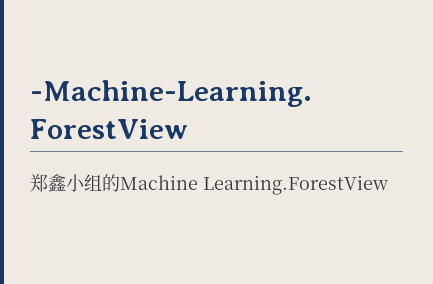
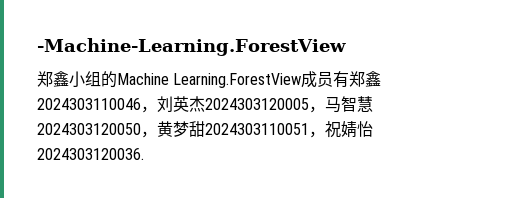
(388, 185) none -> [301,71,382,88] [37,96,373,113] [37,121,373,138] [37,148,144,160] 成员有郑鑫2024303110046，刘英杰2024303120005，马智慧2024303120050，黄梦甜2024303110051，祝婧怡2024303120036.

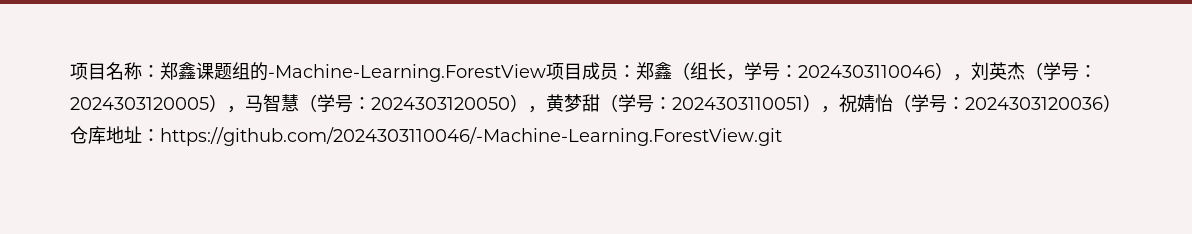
[37,38,346,56] [37,71,382,88] [37,96,373,113] [37,121,373,138] [37,148,144,160] -Machine-Learning.ForestView // 郑鑫小组的Machine Learning.ForestView成员有郑鑫2024303110046，刘英杰2024303120005，马智慧2024303120050，黄梦甜2024303110051，祝婧怡2024303120036. -> [70,62,1097,82] [70,94,1121,113] [70,126,782,146] 项目名称：郑鑫课题组的-Machine-Learning.ForestView项目成员：郑鑫（组长，学号：2024303110046），刘英杰（学号：2024303120005），马智慧（学号：2024303120050），黄梦甜（学号：2024303110051），祝婧怡（学号：2024303120036）仓库地址：https://github.com/2024303110046/-Machine-Learning.ForestView.git

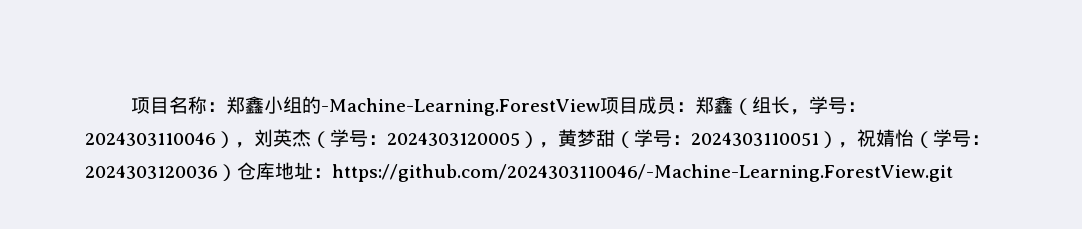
[196,62,232,80] 课题 -> [264,96,284,114] 小
[245,94,546,113] 马智慧（学号：2024303120050）， -> (558, 145) none

